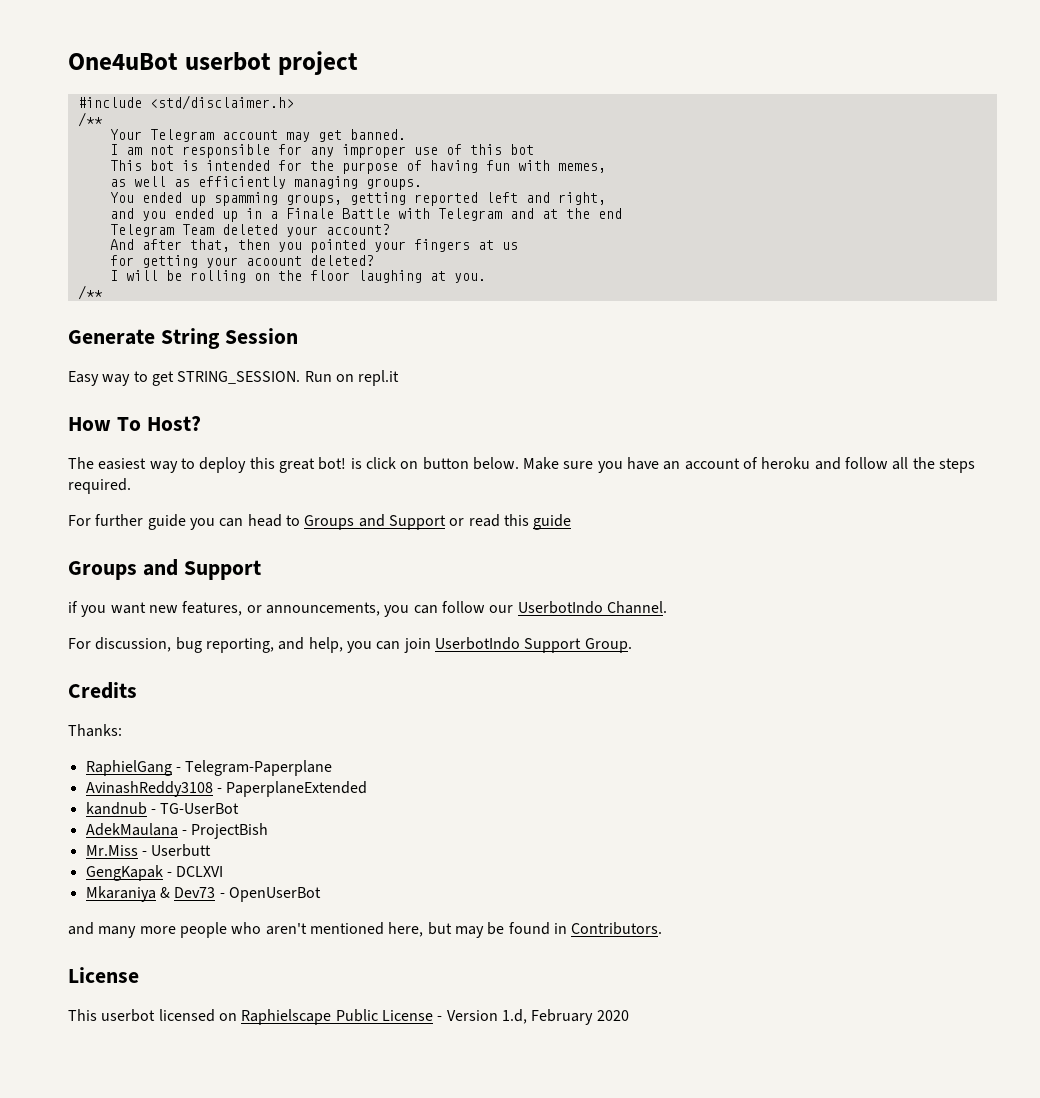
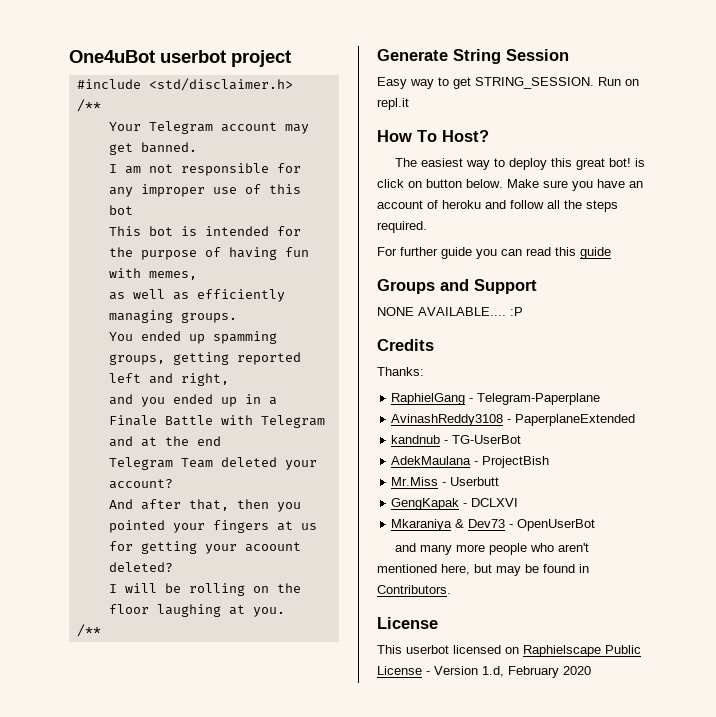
[247,514,465,530] head to Groups and Support or -> (522, 252) none
[68,601,667,617] [68,637,632,653] if you want new features, or announcements, you can follow our UserbotIndo Channel. // For discussion, bug reporting, and help, you can join UserbotIndo Support Group. -> [377,307,523,316] NONE AVAILABLE.... :P

